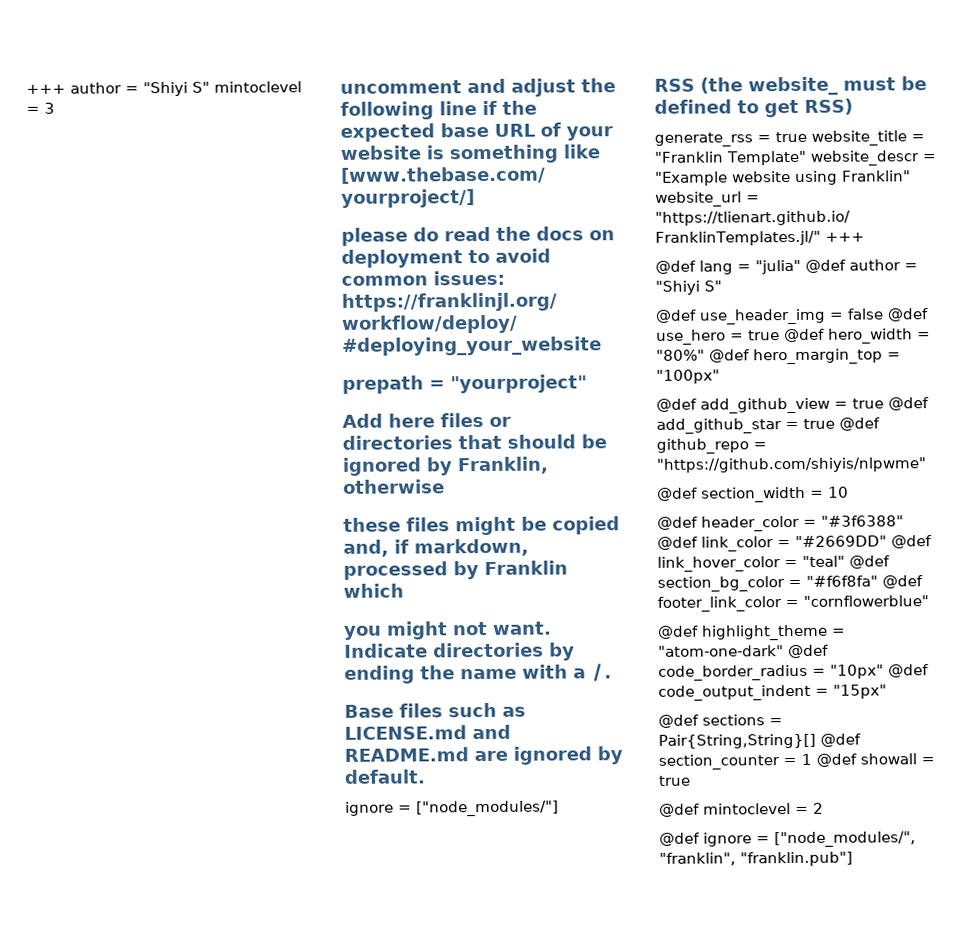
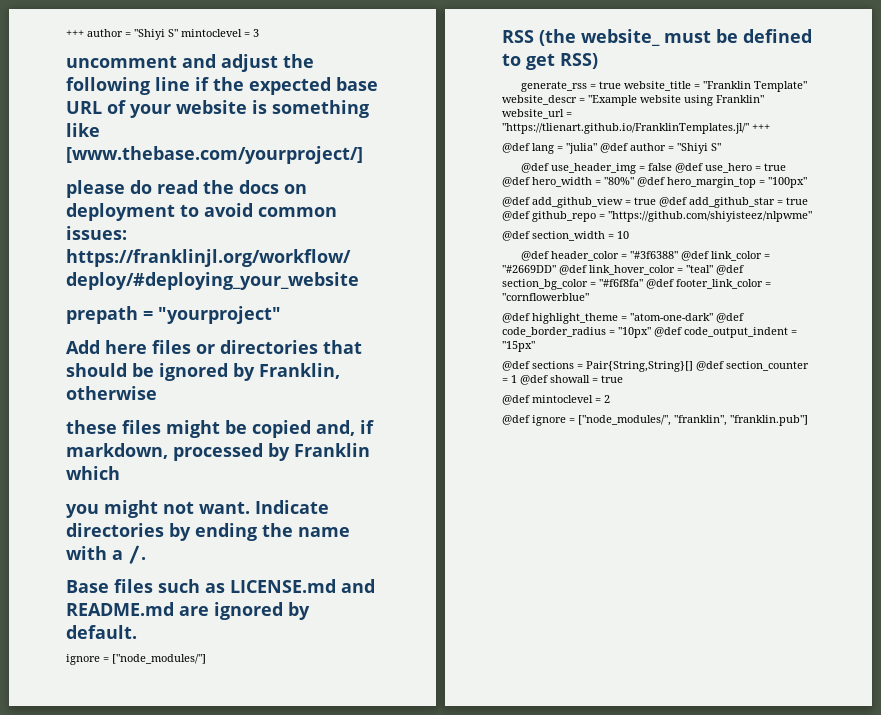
[656,457,926,473] "https://github.com/shiyis/nlpwme" -> [608,211,812,222] "https://github.com/shiyisteez/nlpwme"

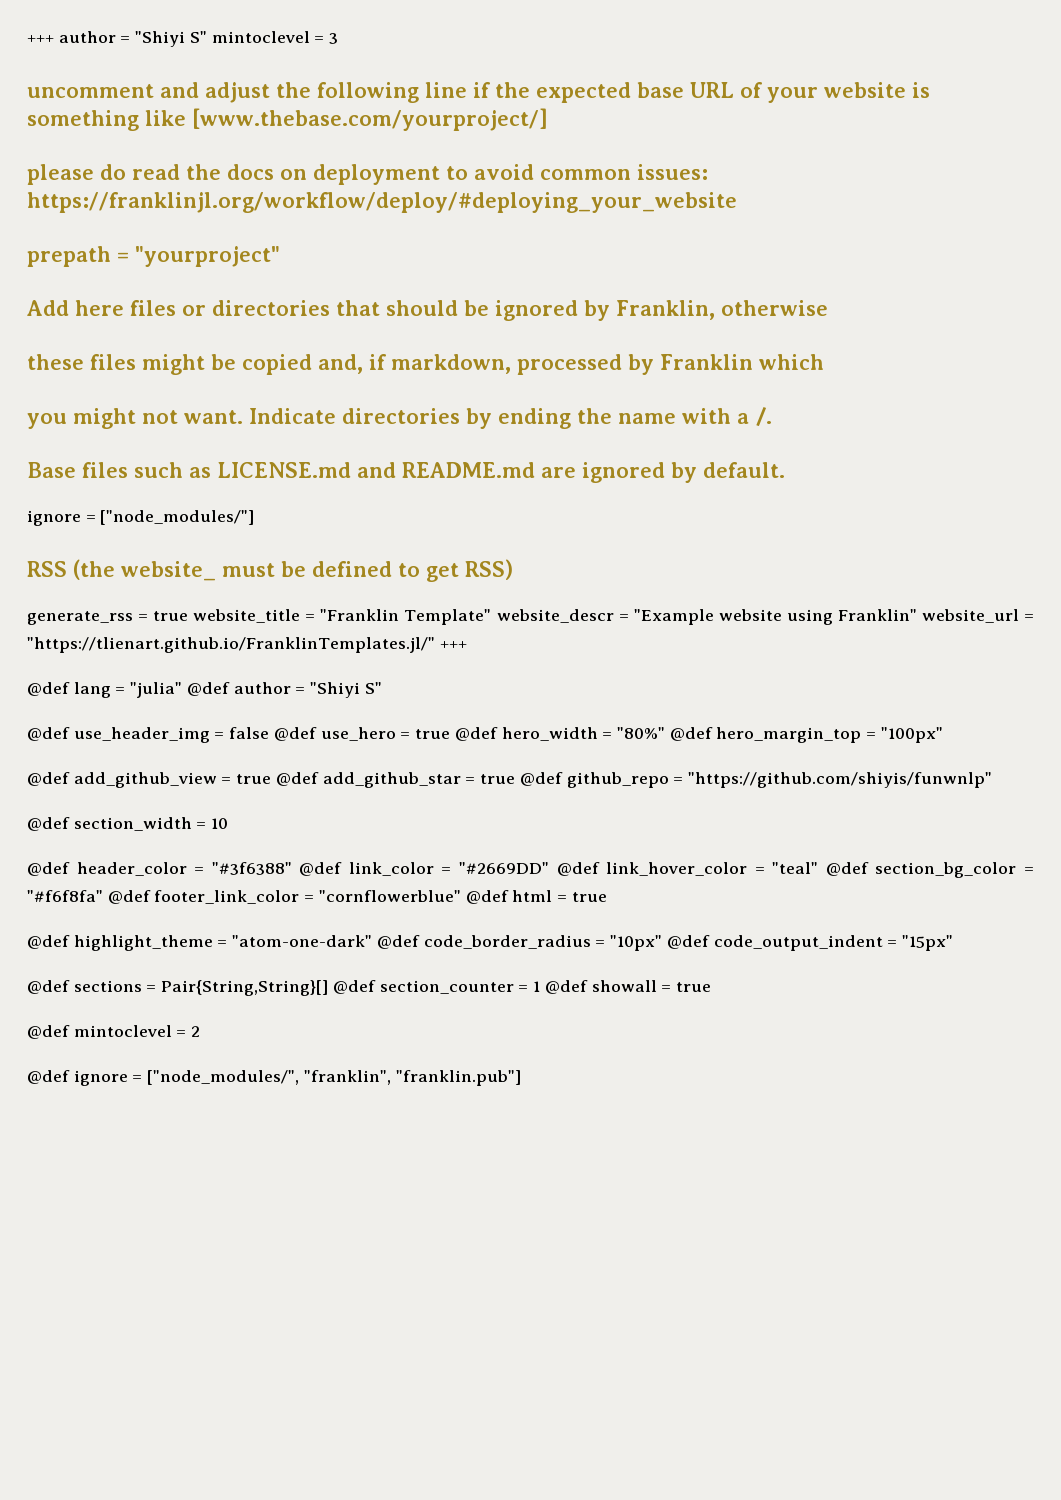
[608,211,812,222] "https://github.com/shiyisteez/nlpwme" -> [687,772,992,788] "https://github.com/shiyis/funwnlp"
(589, 297) none -> [465,890,607,904] @def html = true

